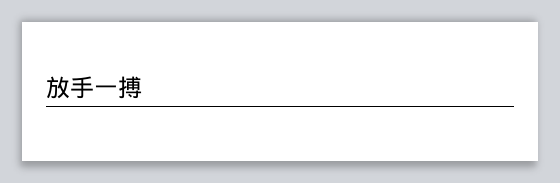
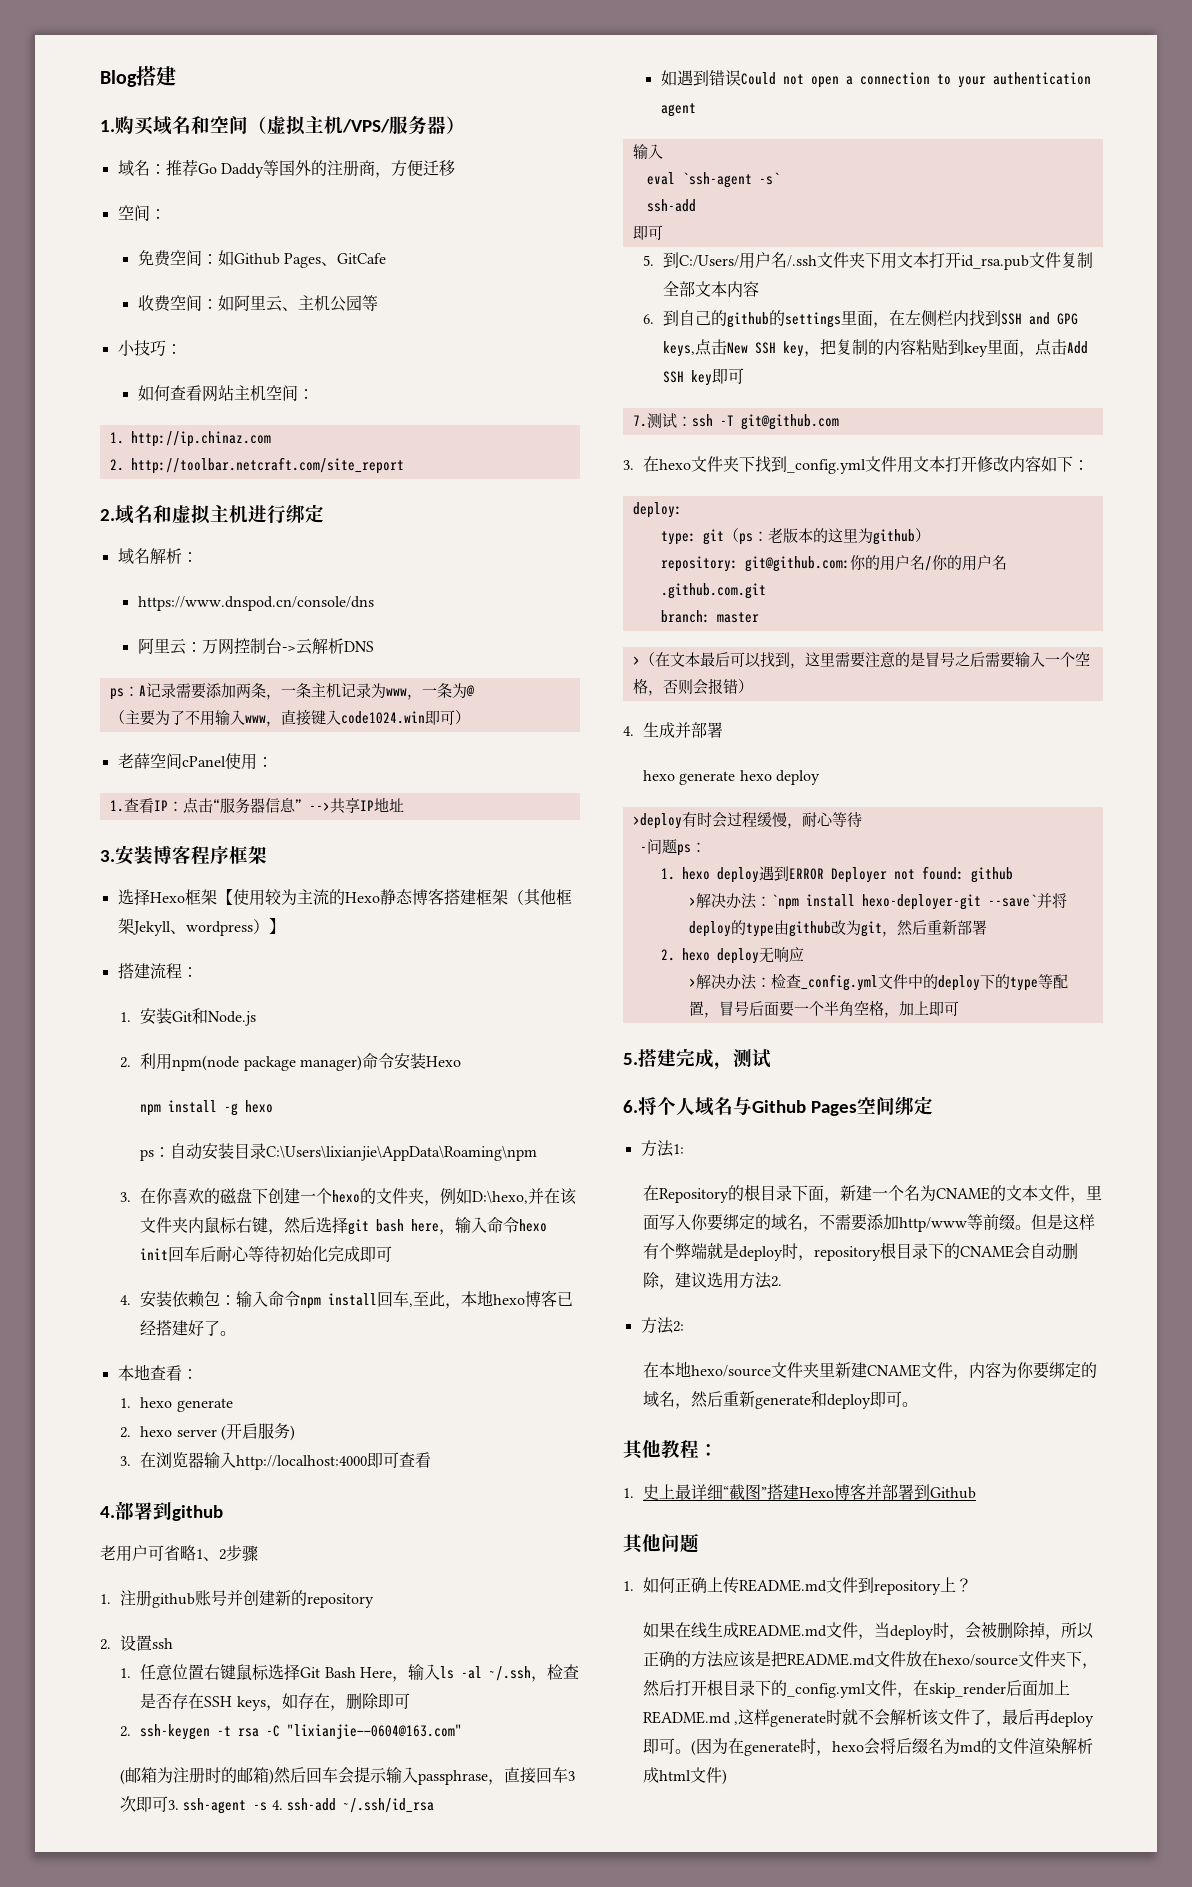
[46,76,142,99] 放手一搏 -> [100,66,176,87] [100,116,465,135] [117,159,455,178] [117,205,166,221] [137,250,387,268] [137,295,378,312] [117,340,182,357] [137,385,314,402] [109,431,271,447] [109,457,404,474] [100,504,324,524] [117,548,198,564] [137,596,374,611] [137,638,374,655] [109,683,474,700] [109,709,470,727] [117,753,273,770] [109,797,404,814] [100,845,267,865] [117,888,572,906] [117,918,285,936] [117,963,198,979] [120,1008,257,1026] [120,1053,461,1071] [140,1100,274,1116] [140,1143,538,1161] [120,1188,578,1206] [140,1217,548,1235] [140,1246,393,1262] [120,1290,574,1309] [140,1320,237,1336] [117,1364,198,1381] [120,1397,233,1412] [120,1423,295,1441] [120,1452,432,1470] [100,1501,223,1521] [100,1545,258,1562] [100,1590,375,1608] [100,1635,174,1651] [120,1664,579,1682] [140,1693,410,1711] [120,1724,463,1740] [120,1766,576,1785] [120,1796,435,1814] [660,70,1091,88] [660,103,696,117] [632,144,663,159] [646,172,780,188] [646,199,696,212] [632,225,663,240] [643,252,1094,270] [663,281,760,297] [643,310,1079,328] [663,339,1089,357] [663,368,745,386] [632,413,839,430] [623,456,1090,474] [632,502,682,518] [660,527,930,545] [660,555,1007,572] [660,583,766,599] [660,610,759,623] [632,651,1090,669] [632,678,753,696] [623,722,724,738] [643,770,821,785] [632,811,862,829] [639,839,706,856] [660,866,1013,883] [688,893,1067,910] [688,919,987,937] [660,947,804,964] [688,973,1068,991] [688,1000,959,1018] [623,1048,771,1070] [623,1096,933,1116] [640,1140,684,1157] [643,1184,1103,1203] [643,1214,1096,1232] [643,1242,1079,1261] [643,1272,783,1290] [640,1317,684,1334] [643,1361,1098,1380] [643,1391,919,1409] [623,1440,718,1460] [623,1483,977,1500] [623,1533,699,1554] [623,1577,973,1595] [643,1622,1095,1640] [643,1651,1099,1669] [643,1679,1071,1698] [643,1709,1095,1727] [643,1738,1094,1756] [643,1767,728,1785] Blog搭建 // 1.购买域名和空间（虚拟主机/VPS/服务器） // 域名：推荐Go Daddy等国外的注册商，方便迁移 // 空间： // 免费空间：如Github Pages、GitCafe // 收费空间：如阿里云、主机公园等 // 小技巧： // 如何查看网站主机空间： // 1. http://ip.chinaz.com // 2. http://toolbar.netcraft.com/site_report // 2.域名和虚拟主机进行绑定 // 域名解析： // https://www.dnspod.cn/console/dns // 阿里云：万网控制台->云解析DNS // ps：A记录需要添加两条，一条主机记录为www，一条为@ // （主要为了不用输入www，直接键入code1024.win即可） // 老薛空间cPanel使用： // 1.查看IP：点击“服务器信息” -->共享IP地址 // 3.安装博客程序框架 // 选择Hexo框架【使用较为主流的Hexo静态博客搭建框架（其他框架Jekyll、wordpress）】 // 搭建流程： // 1.安装Git和Node.js // 2.利用npm(node package manager)命令安装Hexo // npm install -g hexo // ps：自动安装目录C:\Users\lixianjie\AppData\Roaming\npm // 3.在你喜欢的磁盘下创建一个hexo的文件夹，例如D:\hexo,并在该文件夹内鼠标右键，然后选择git bash here，输入命令hexo init回车后耐心等待初始化完成即可 // 4.安装依赖包：输入命令npm install回车,至此，本地hexo博客已经搭建好了。 // 本地查看： // 1. hexo generate // 2. hexo server (开启服务) // 3.在浏览器输入http://localhost:4000即可查看 // 4.部署到github // 老用户可省略1、2步骤 // 1.注册github账号并创建新的repository // 2.设置ssh // 1.任意位置右键鼠标选择Git Bash Here，输入ls -al ~/.ssh，检查是否存在SSH keys，如存在，删除即可 // 2. ssh-keygen -t rsa -C "lixianjie——0604@163.com" // (邮箱为注册时的邮箱)然后回车会提示输入passphrase，直接回车3次即可3. ssh-agent -s 4. ssh-add ~/.ssh/id_rsa // 如遇到错误Could not open a connection to your authentication agent // 输入 // eval `ssh-agent -s` // ssh-add // 即可 // 5.到C:/Users/用户名/.ssh文件夹下用文本打开id_rsa.pub文件复制全部文本内容 // 6.到自己的github的settings里面，在左侧栏内找到SSH and GPG keys,点击New SSH key，把复制的内容粘贴到key里面，点击Add SSH key即可 // 7.测试：ssh -T git@github.com // 3.在hexo文件夹下找到_config.yml文件用文本打开修改内容如下： // deploy: // type: git（ps：老版本的这里为github） // repository: git@github.com:你的用户名/你的用户名.github.com.git // branch: master // >（在文本最后可以找到，这里需要注意的是冒号之后需要输入一个空格，否则会报错） // 4.生成并部署 // hexo generate hexo deploy // >deploy有时会过程缓慢，耐心等待 // -问题ps： // 1. hexo deploy遇到ERROR Deployer not found: github // >解决办法：`npm install hexo-deployer-git --save`并将deploy的type由github改为git，然后重新部署 // 2. hexo deploy无响应 // >解决办法：检查_config.yml文件中的deploy下的type等配置，冒号后面要一个半角空格，加上即可 // 5.搭建完成，测试 // 6.将个人域名与Github Pages空间绑定 // 方法1: // 在Repository的根目录下面，新建一个名为CNAME的文本文件，里面写入你要绑定的域名，不需要添加http/www等前缀。但是这样有个弊端就是deploy时，repository根目录下的CNAME会自动删除，建议选用方法2. // 方法2: // 在本地hexo/source文件夹里新建CNAME文件，内容为你要绑定的域名，然后重新generate和deploy即可。 // 其他教程： // 1.史上最详细“截图”搭建Hexo博客并部署到Github // 其他问题 // 1.如何正确上传README.md文件到repository上？ // 如果在线生成README.md文件，当deploy时，会被删除掉，所以正确的方法应该是把README.md文件放在hexo/source文件夹下，然后打开根目录下的_config.yml文件，在skip_render后面加上README.md ,这样generate时就不会解析该文件了，最后再deploy即可。(因为在generate时，hexo会将后缀名为md的文件渲染解析成html文件)

